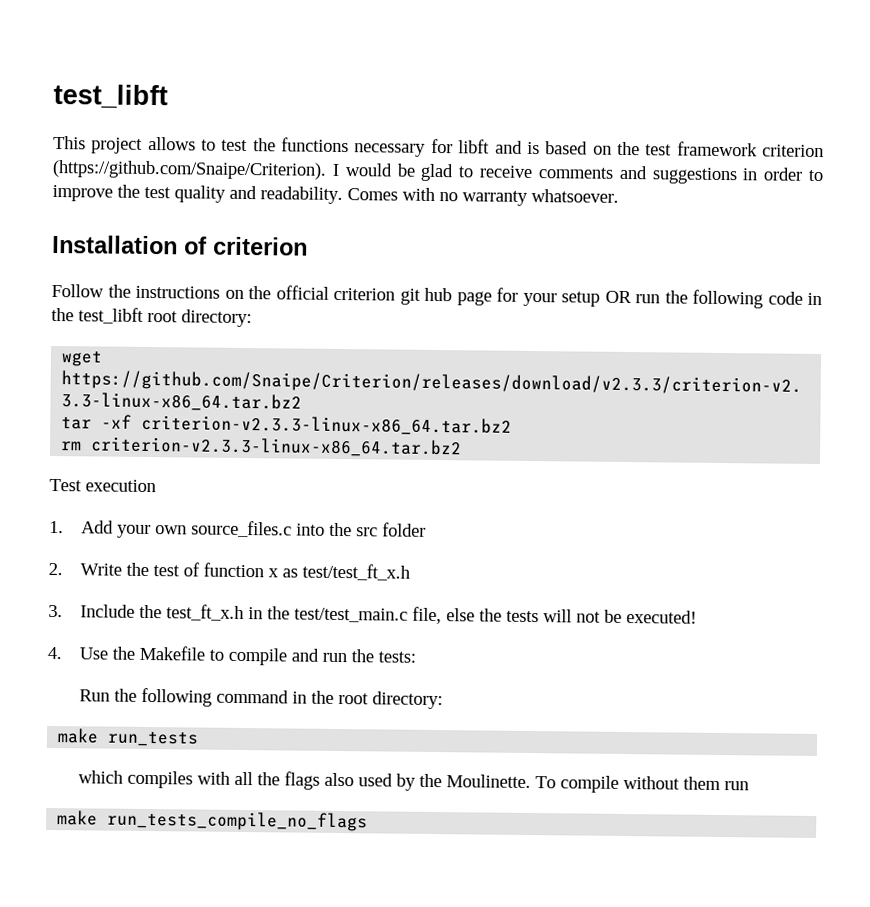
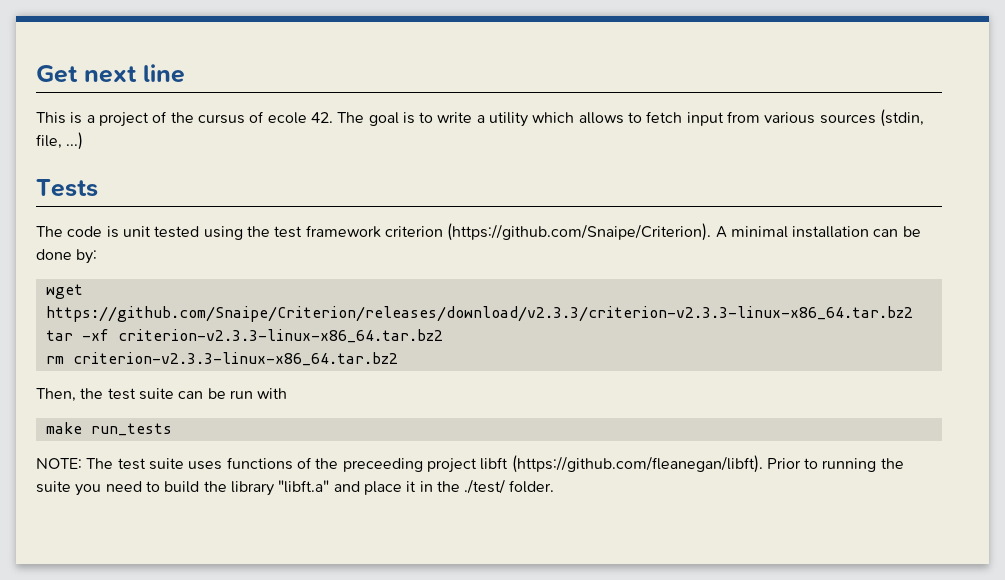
[53,83,168,110] [53,135,612,157] test_libft // This project allows to test the functions necessary for libft and is based on -> [36,64,185,83] [36,109,925,127] [36,132,84,150] [36,179,98,197] [36,226,243,240] Get next line // This is a project of the cursus of ecole 42. The goal is to write a utility which allows to fetch input from various sources (stdin, file, ...) // Tests // The code is unit tested using
[331,163,824,185] [52,184,619,206] [52,234,308,256] [51,283,822,309] [51,307,252,328] I would be glad to receive comments and suggestions in order to improve the test quality and readability. Comes with no warranty whatsoever. // Installation of criterion // Follow the instructions on the official criterion git hub page for your setup OR run the following code in the test_libft root directory: -> [715,226,921,238] [36,249,98,264] A minimal installation can be done by:
[49,478,156,493] [49,520,426,539] [48,562,410,581] [48,604,697,625] [47,645,416,666] [78,687,443,710] [57,728,200,747] [77,770,749,793] [57,810,369,832] Test execution // 1. Add your own source_files.c into the src folder // 2. Write the test of function x as test/test_ft_x.h // 3. Include the test_ft_x.h in the test/test_main.c file, else the tests will not be executed! // 4. Use the Makefile to compile and run the tests: // Run the following command in the root directory: // make run_tests // which compiles with all the flags also used by the Moulinette. To compile without them run // make run_tests_compile_no_flags -> [36,388,288,402] [45,422,172,436] [36,455,904,473] [36,479,555,496] Then, the test suite can be run with // make run_tests // NOTE: The test suite uses functions of the preceeding project libft (https://github.com/fleanegan/libft). Prior to running the suite you need to build the library "libft.a" and place it in the ./test/ folder.

